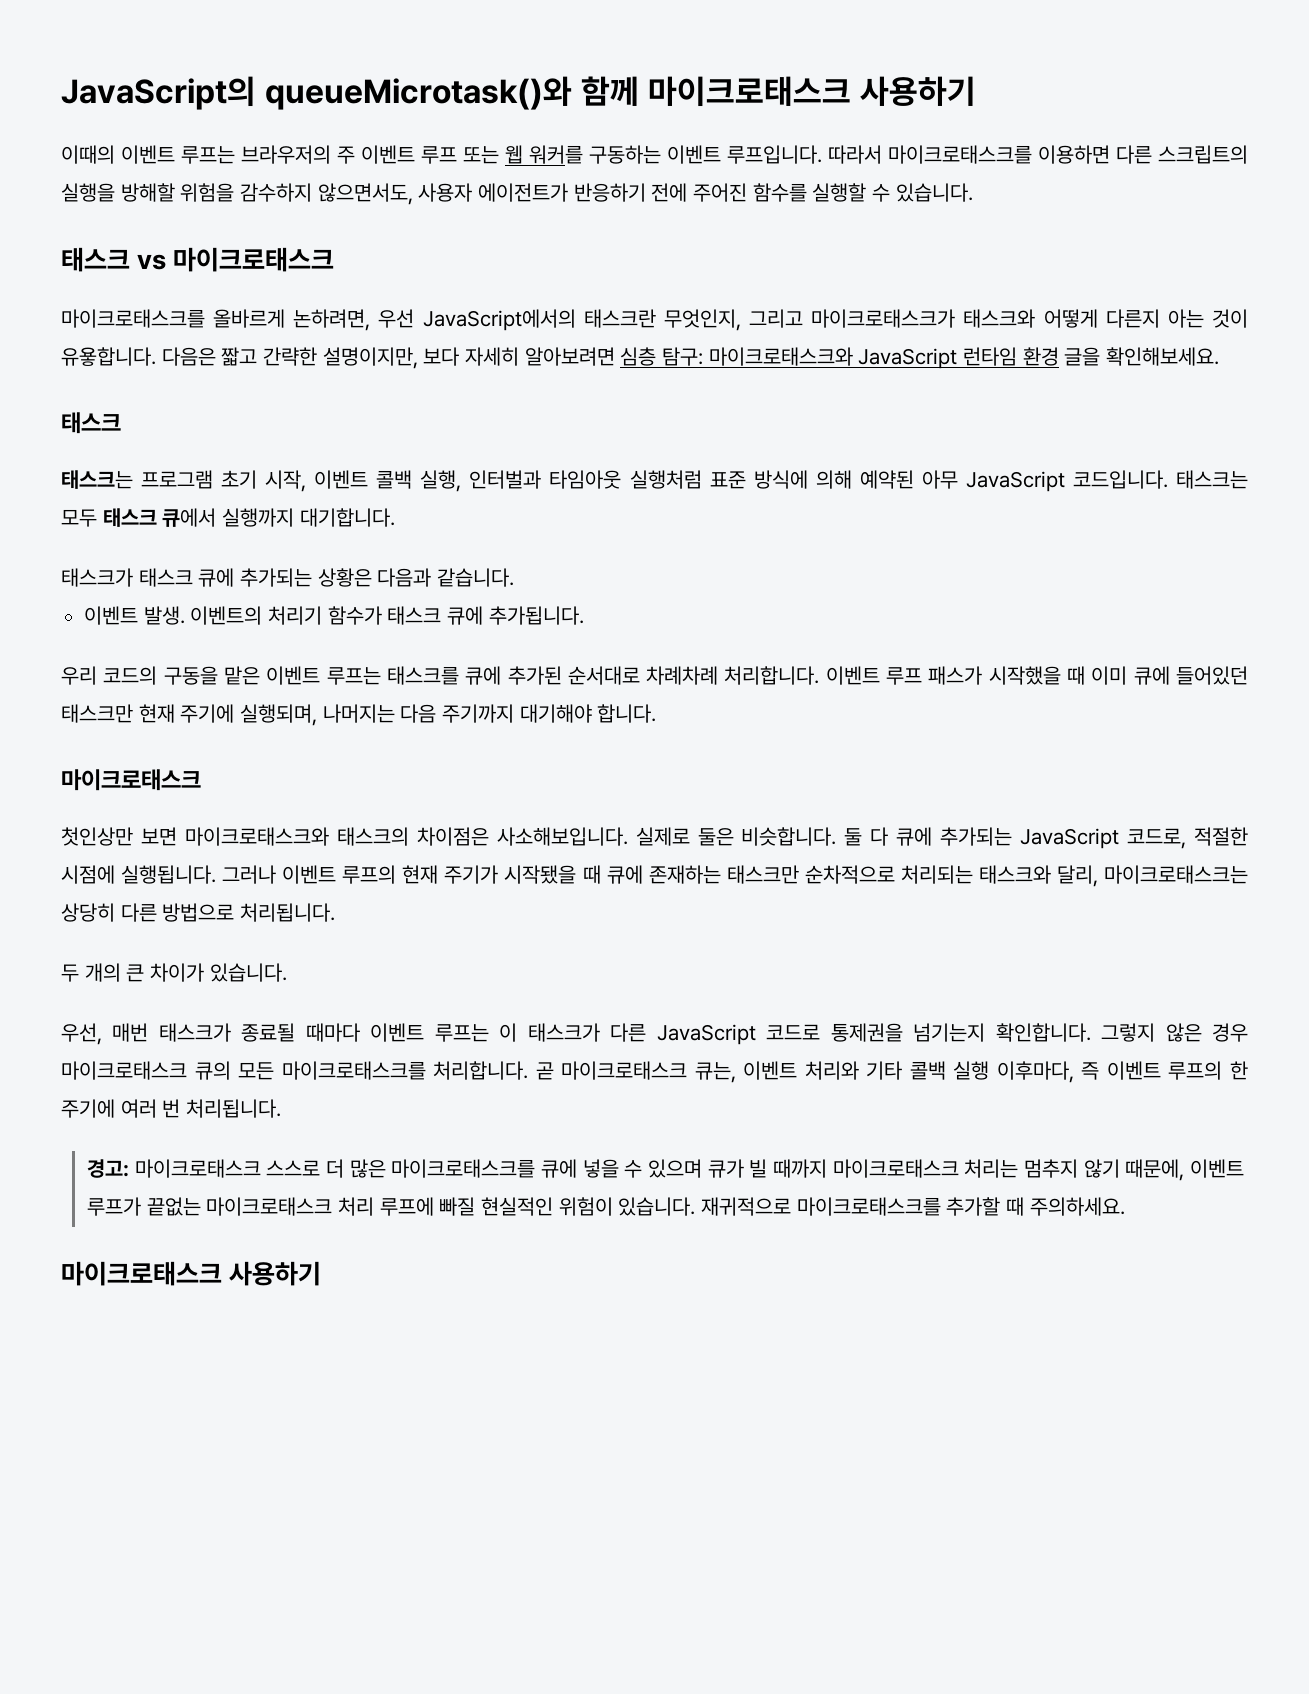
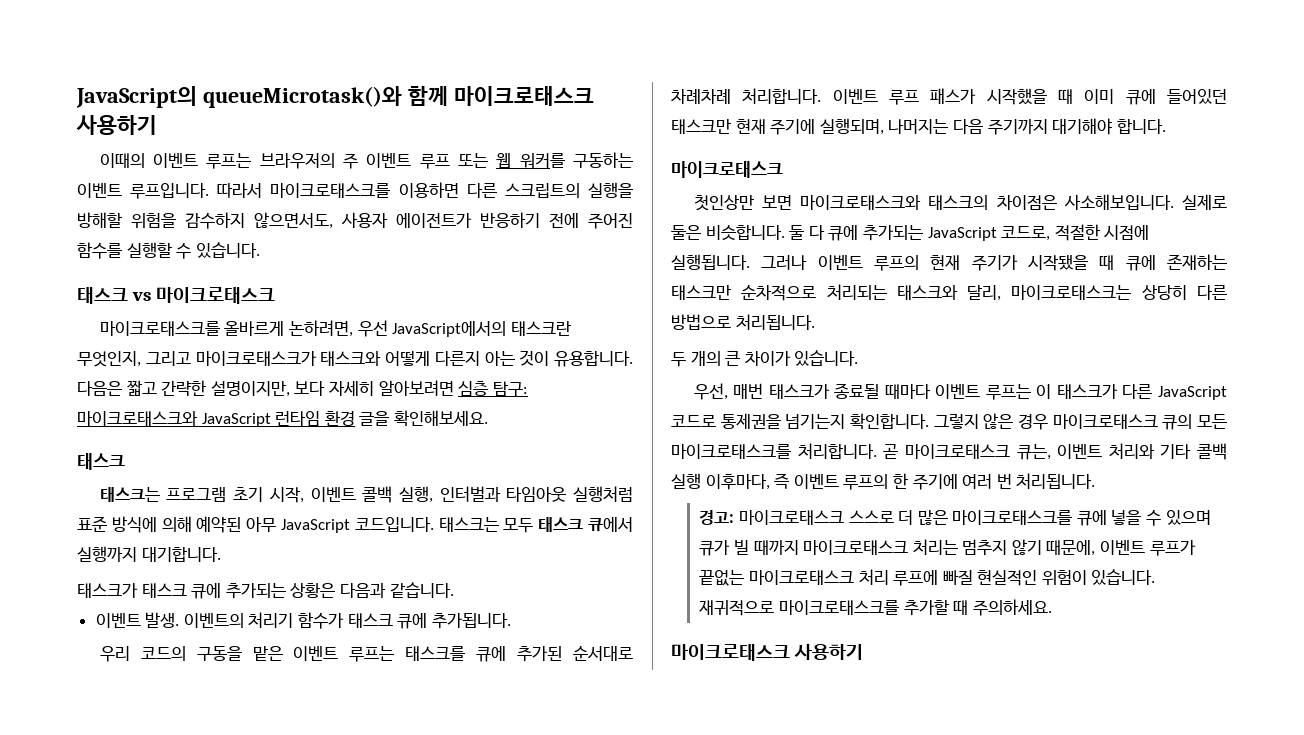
[61,347,156,366] 유욯합니다. -> [554,350,633,367] 유용합니다.

